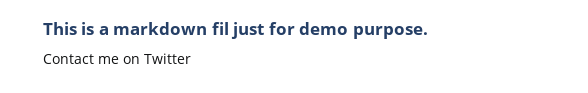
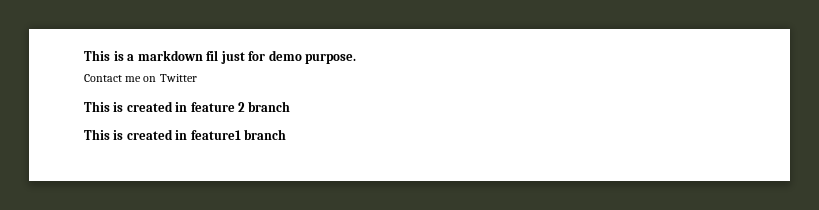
(191, 58) none -> [84,101,291,112] [84,129,286,140] // This is created in feature 2 branch // This is created in feature1 branch

